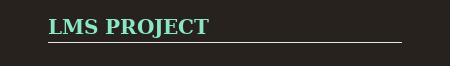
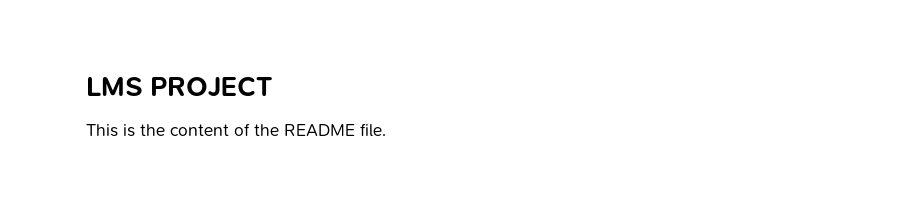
(209, 28) none -> [86,123,386,137] // This is the content of the README file.

